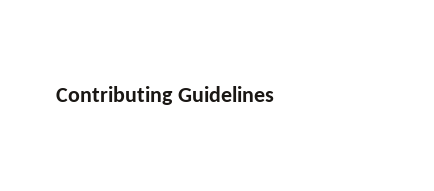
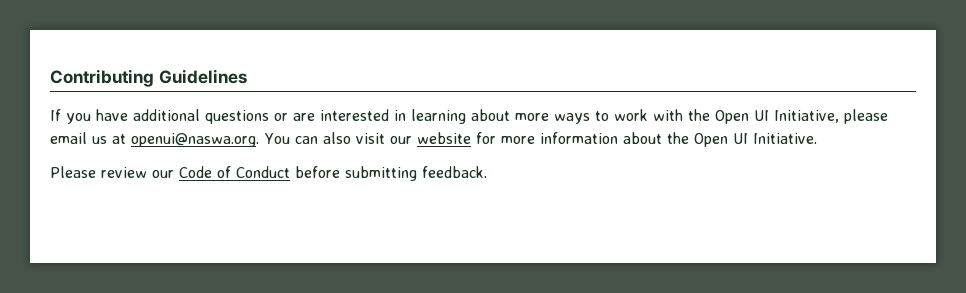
(274, 94) none -> [50,109,888,124] [50,132,817,147] [50,166,487,181] // If you have additional questions or are interested in learning about more ways to work with the Open UI Initiative, please email us at openui@naswa.org. You can also visit our website for more information about the Open UI Initiative. // Please review our Code of Conduct before submitting feedback.

